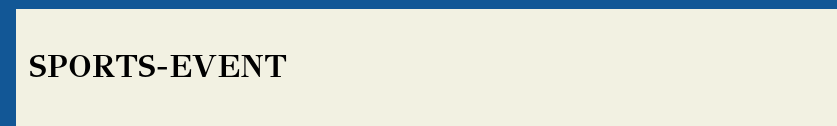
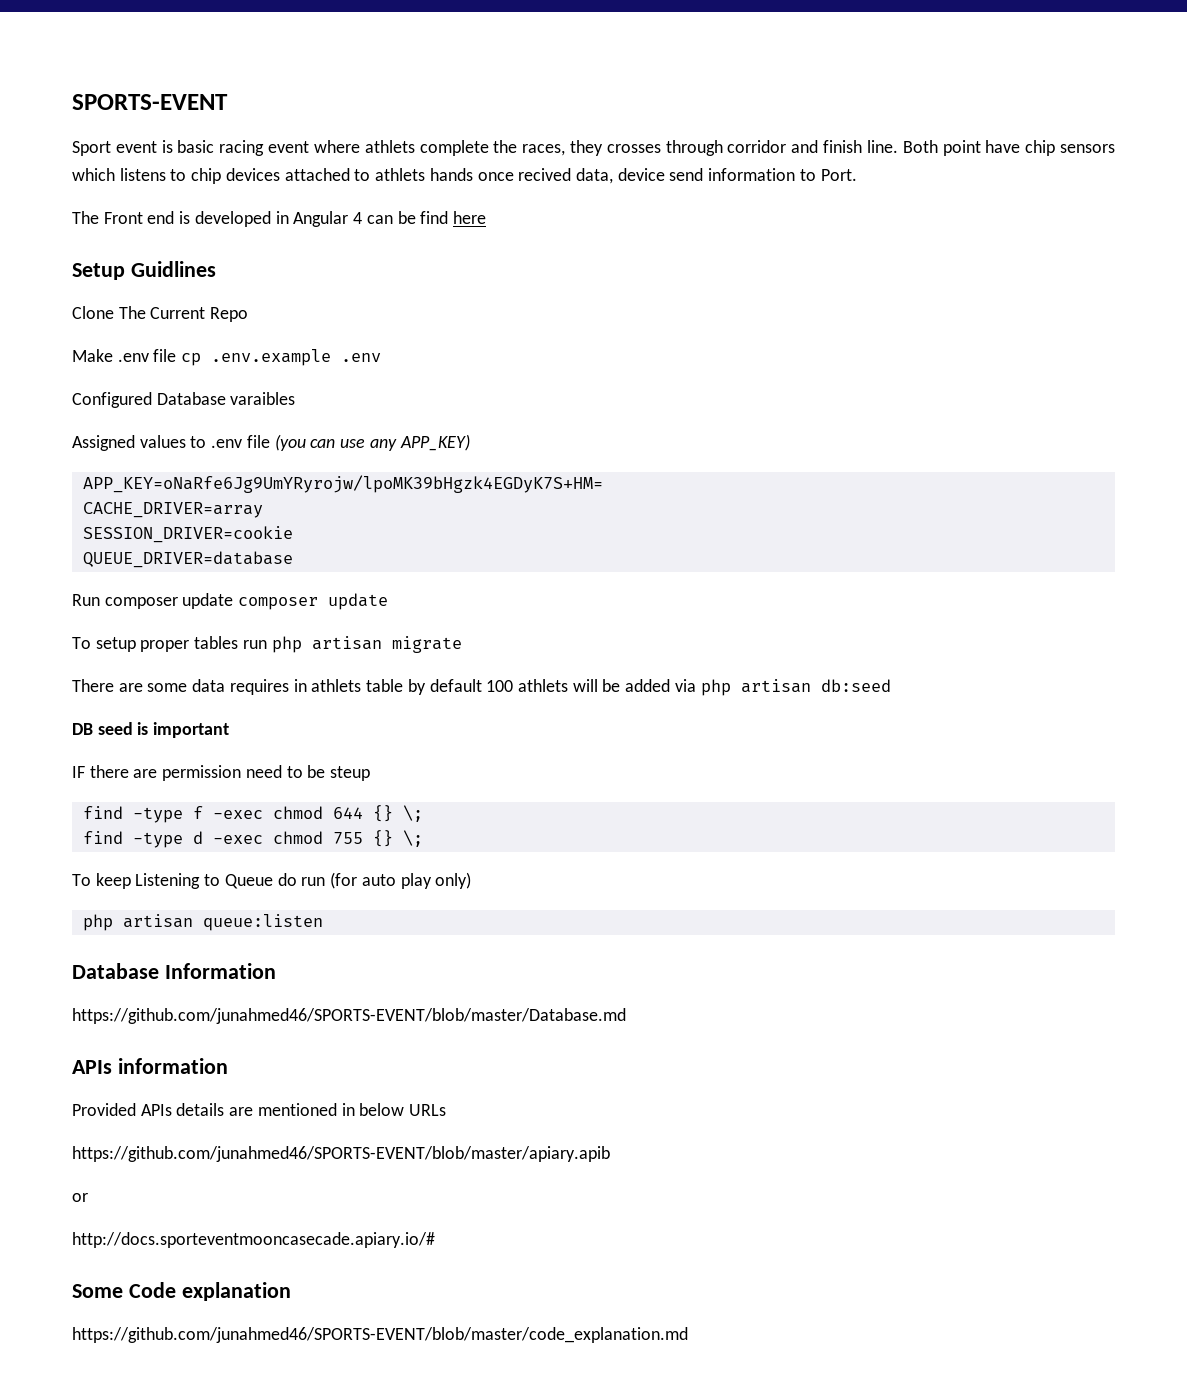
(287, 65) none -> [72,140,1116,156] [72,168,857,184] [72,211,486,227] [72,261,216,280] [72,306,249,322] [72,349,382,366] [72,392,296,408] [72,434,470,451] [82,475,603,493] [82,502,263,518] [82,526,293,543] [82,551,293,568] [72,593,389,610] [72,636,462,653] [72,679,891,696] [72,722,230,738] [72,765,371,781] [82,805,423,823] [82,830,423,848] [72,872,472,889] [82,914,323,931] [72,963,276,979] [72,1008,626,1024] [72,1058,228,1074] [72,1103,447,1116] [72,1146,610,1162] [72,1193,88,1202] [72,1232,435,1248] [72,1282,291,1301] [72,1327,688,1343] // Sport event is basic racing event where athlets complete the races, they crosses through corridor and finish line. Both point have chip sensors which listens to chip devices attached to athlets hands once recived data, device send information to Port. // The Front end is developed in Angular 4 can be find here // Setup Guidlines // Clone The Current Repo // Make .env file cp .env.example .env // Configured Database varaibles // Assigned values to .env file (you can use any APP_KEY) // APP_KEY=oNaRfe6Jg9UmYRyrojw/lpoMK39bHgzk4EGDyK7S+HM= // CACHE_DRIVER=array // SESSION_DRIVER=cookie // QUEUE_DRIVER=database // Run composer update composer update // To setup proper tables run php artisan migrate // There are some data requires in athlets table by default 100 athlets will be added via php artisan db:seed // DB seed is important // IF there are permission need to be steup // find -type f -exec chmod 644 {} \; // find -type d -exec chmod 755 {} \; // To keep Listening to Queue do run (for auto play only) // php artisan queue:listen // Database Information // https://github.com/junahmed46/SPORTS-EVENT/blob/master/Database.md // APIs information // Provided APIs details are mentioned in below URLs // https://github.com/junahmed46/SPORTS-EVENT/blob/master/apiary.apib // or // http://docs.sporteventmooncasecade.apiary.io/# // Some Code explanation // https://github.com/junahmed46/SPORTS-EVENT/blob/master/code_explanation.md

